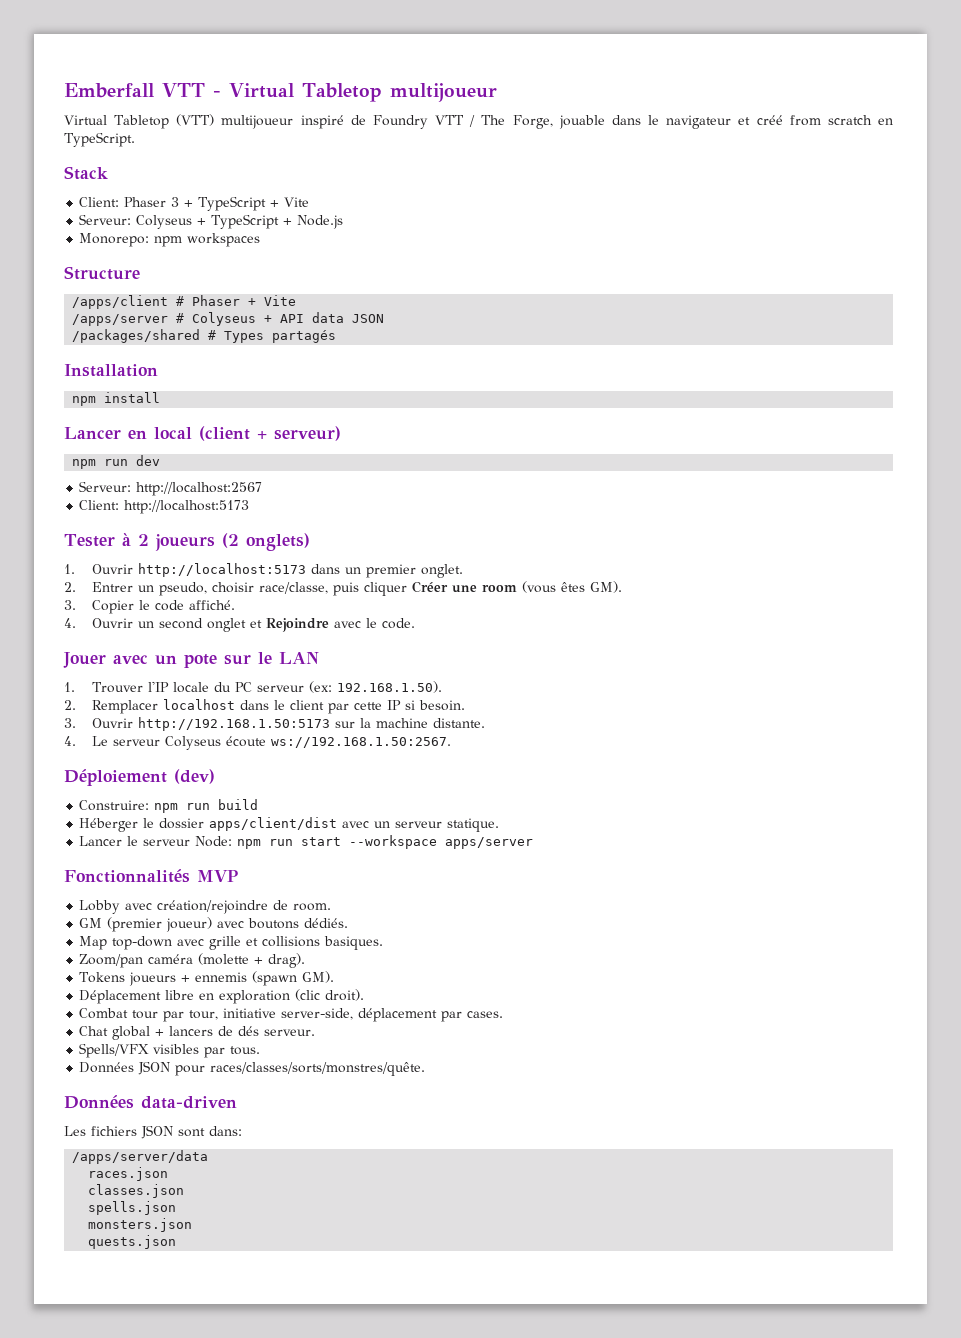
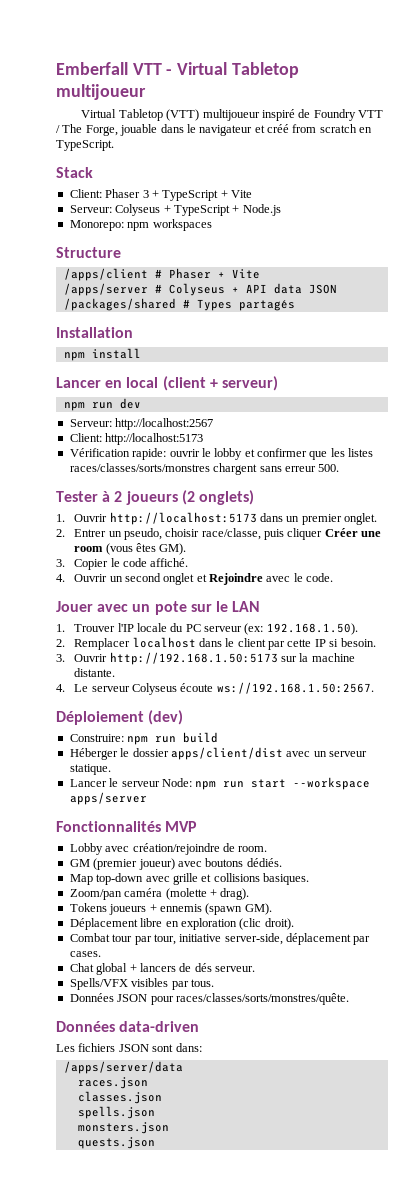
(250, 507) none -> [69,448,374,460] [69,463,340,475] // Vérification rapide: ouvrir le lobby et confirmer que les listes races/classes/sorts/monstres chargent sans erreur 500.

